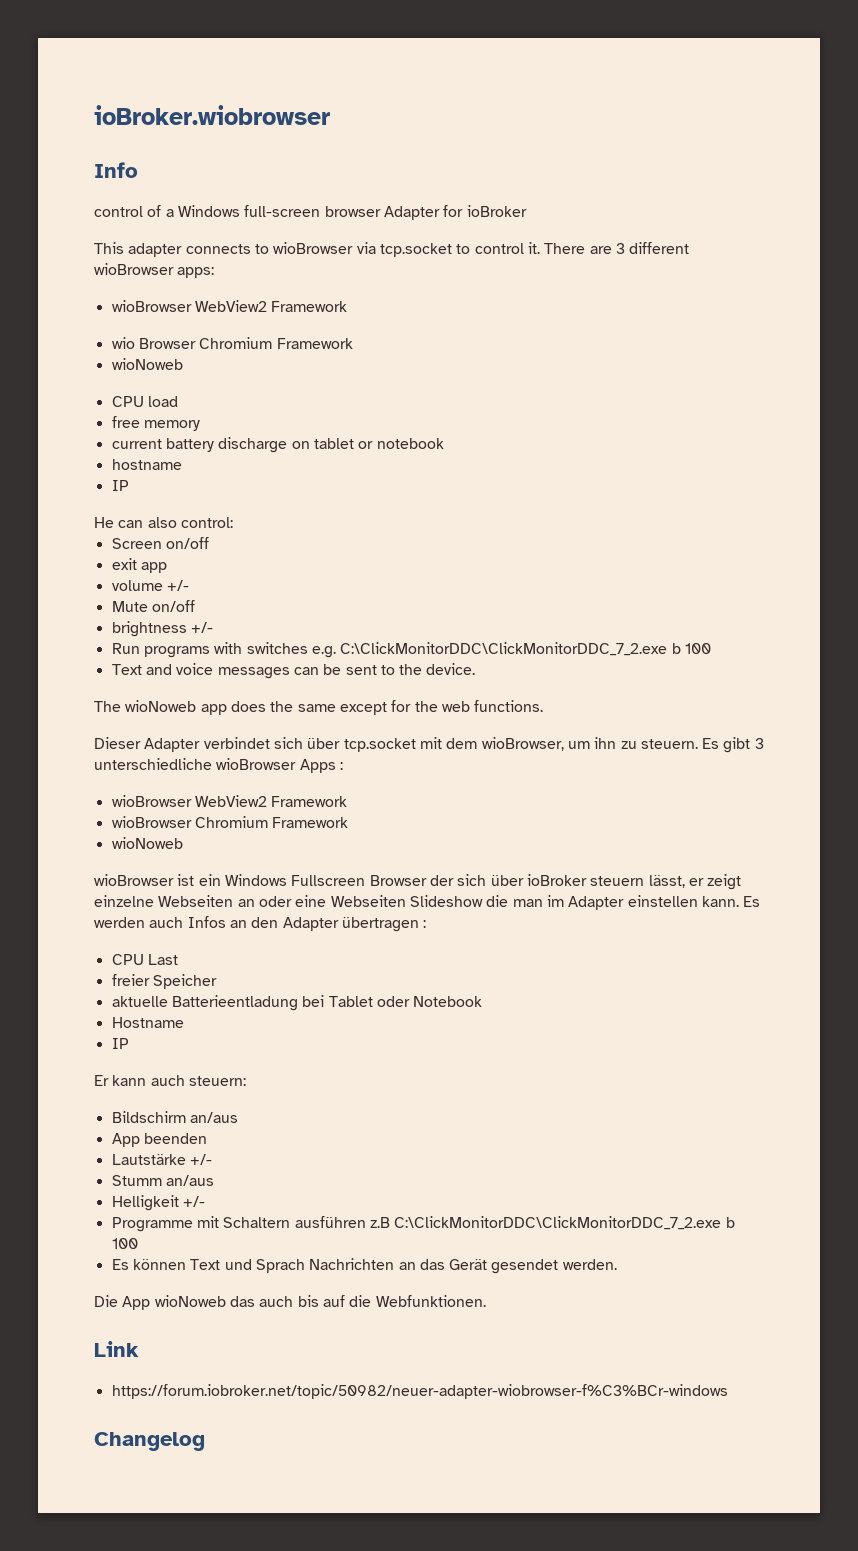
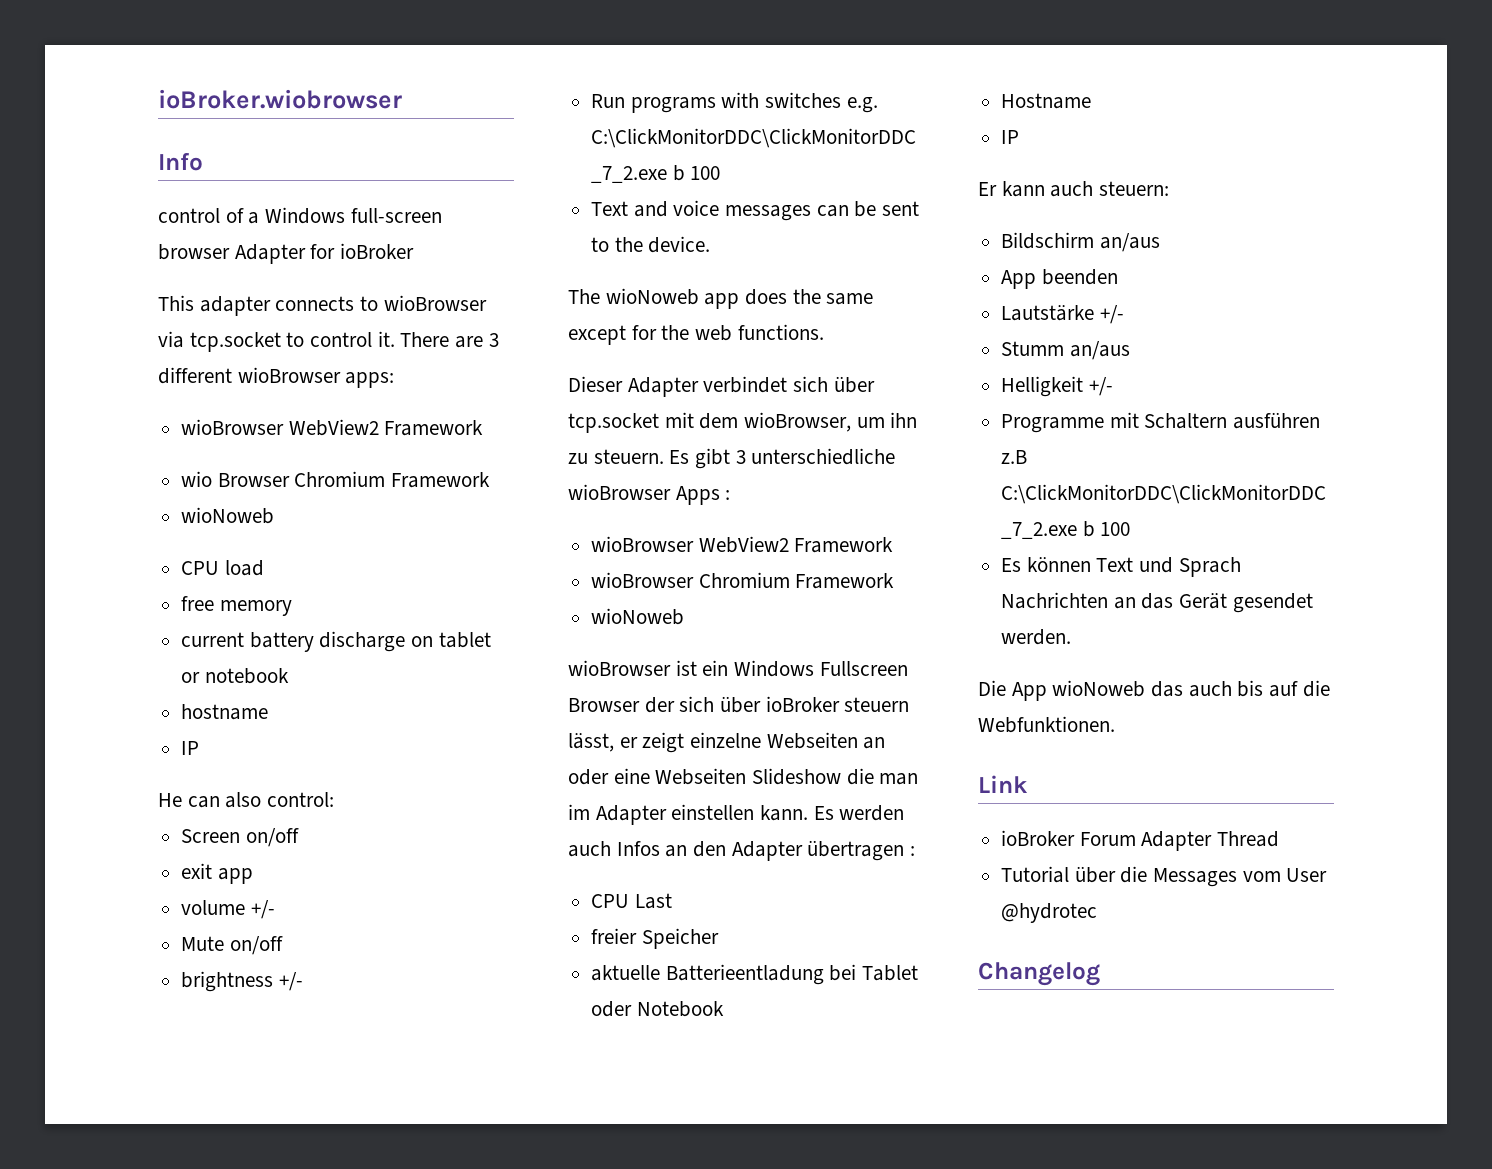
[111,1384,728,1399] https://forum.iobroker.net/topic/50982/neuer-adapter-wiobrowser-f%C3%BCr-windows -> [1001,830,1280,851] [1001,866,1328,887] [1001,903,1098,923] ioBroker Forum Adapter Thread // Tutorial über die Messages vom User @hydrotec

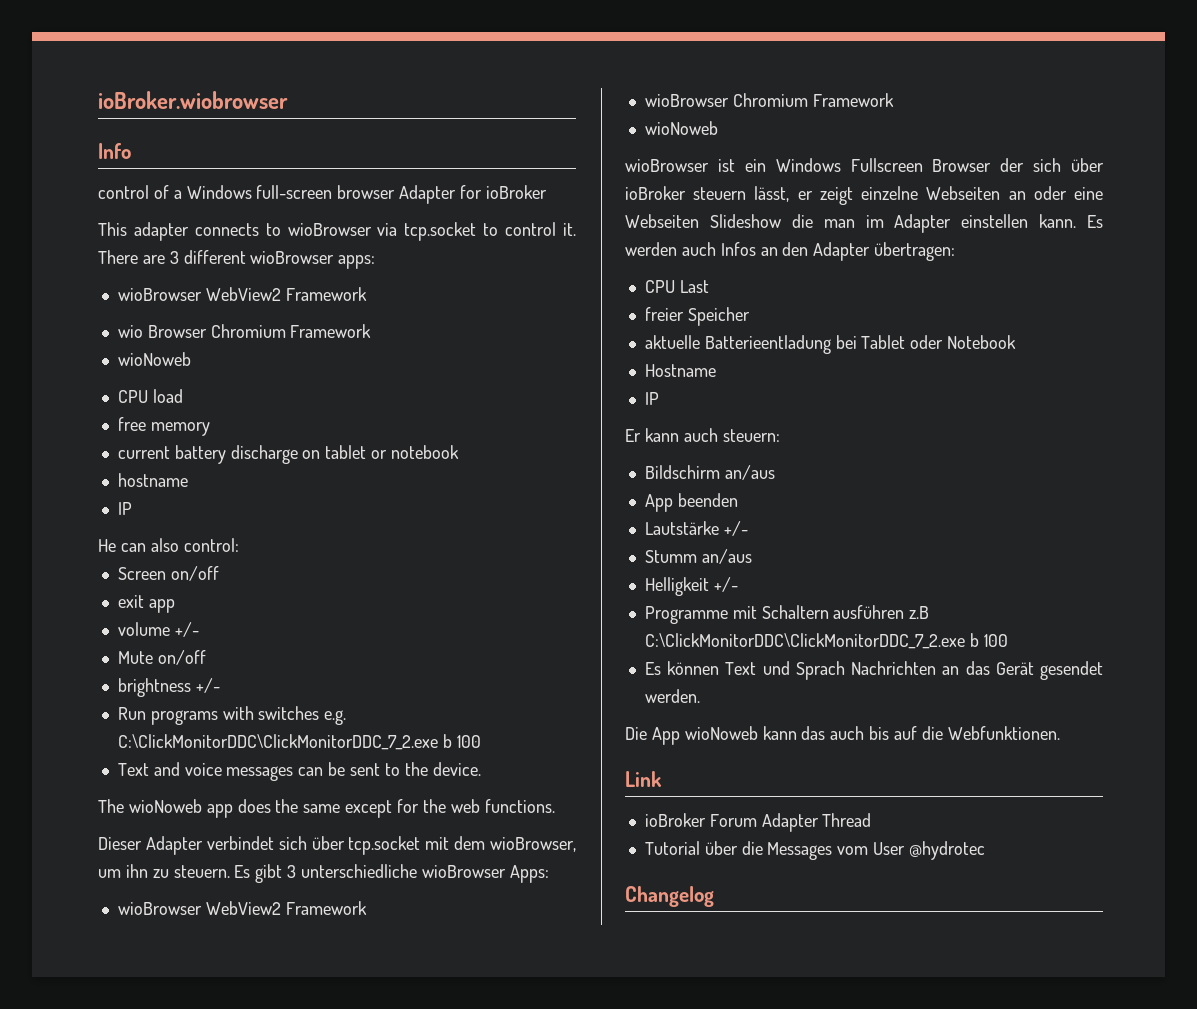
[675,486,731,505] Apps : -> [509,865,549,883] Apps:
[807,840,916,861] übertragen : -> [874,242,956,261] übertragen:
(1146, 688) none -> [762,726,797,740] kann

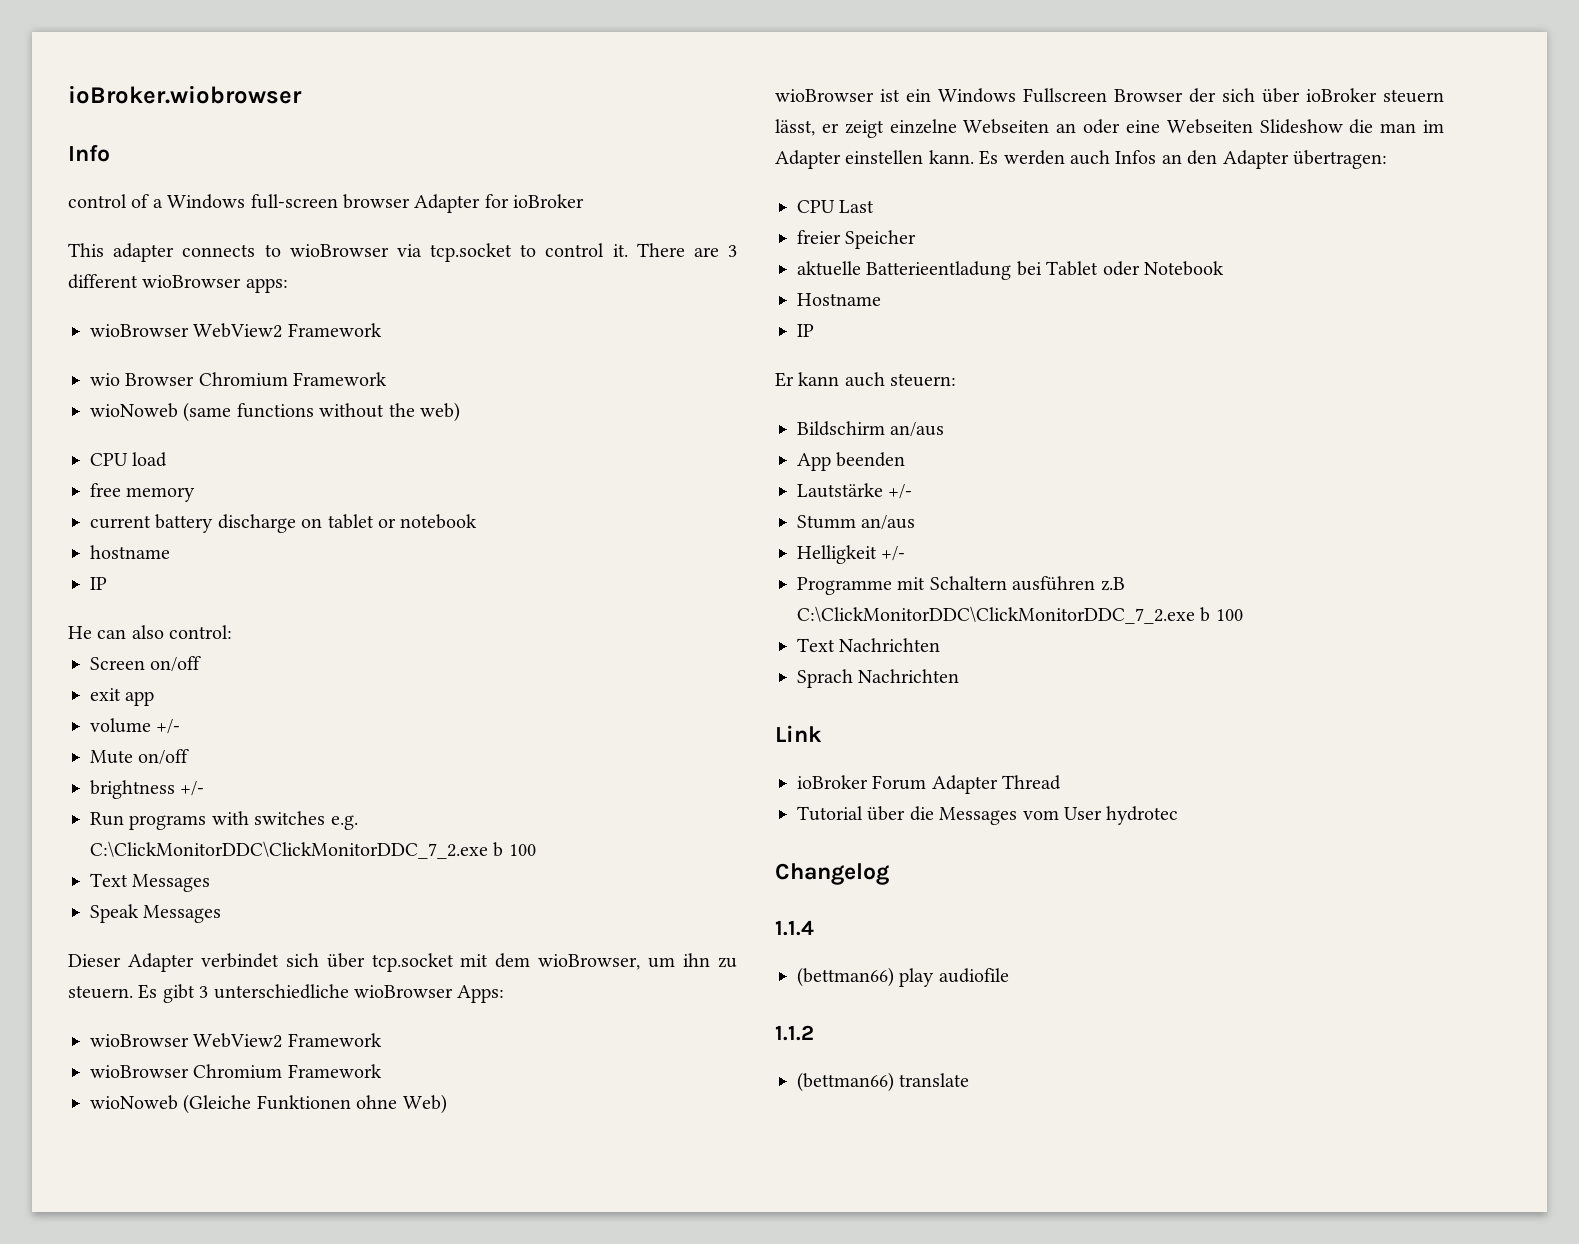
(191, 359) none -> [183,402,460,422] (same functions without the web)
[153,762,481,781] [98,799,555,818] and voice messages can be sent to the device. // The wioNoweb app does the same except for the web functions. -> [132,874,211,892] [90,904,222,923] Messages // Speak Messages
(718, 128) none -> [183,1094,447,1114] (Gleiche Funktionen ohne Web)
[644,661,1103,680] [644,689,700,703] [625,726,1060,745] Es können Text und Sprach Nachrichten an das Gerät gesendet werden. // Die App wioNoweb kann das auch bis auf die Webfunktionen. -> [797,638,941,652] [797,669,960,688] Text Nachrichten // Sprach Nachrichten
[908,841,985,860] @hydrotec -> [1106,806,1179,825] hydrotec
(714, 896) none -> [775,920,814,936] [797,967,1009,987] [775,1025,814,1041] [797,1072,970,1092] // 1.1.4 // (bettman66) play audiofile // 1.1.2 // (bettman66) translate

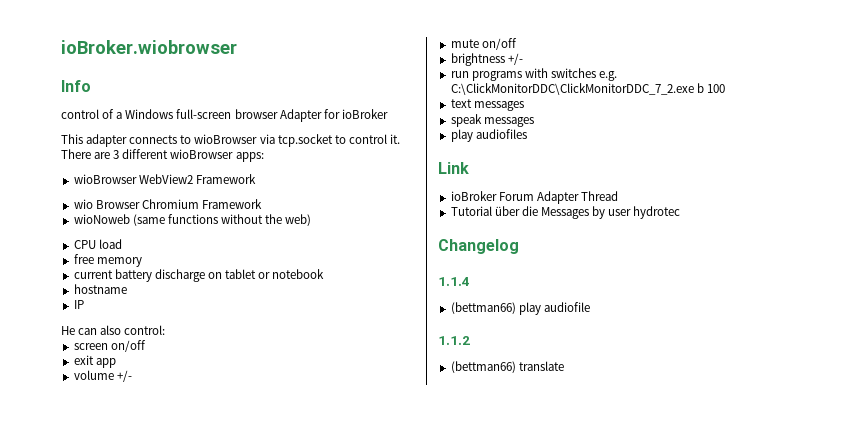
[90,657,145,670] Screen -> [73,343,108,350] screen
[90,750,133,764] Mute -> [450,39,479,48] mute
[90,812,124,826] Run -> [450,71,469,78] run
[90,873,211,892] [90,904,222,923] [68,953,737,972] [68,984,505,1003] [90,1033,382,1048] [90,1064,382,1079] [90,1094,447,1114] [775,88,1444,103] [775,119,1444,138] [775,150,1387,169] [797,200,875,213] [797,230,917,249] [797,261,1224,280] [797,293,881,306] [797,324,814,337] [775,372,957,387] [797,421,945,437] [797,452,906,471] [797,483,913,499] [797,515,916,530] [797,545,906,564] [797,576,1125,595] [797,606,1243,624] [797,638,941,652] [797,669,960,688] Text Messages // Speak Messages // Dieser Adapter verbindet sich über tcp.socket mit dem wioBrowser, um ihn zu steuern. Es gibt 3 unterschiedliche wioBrowser Apps: // wioBrowser WebView2 Framework // wioBrowser Chromium Framework // wioNoweb (Gleiche Funktionen ohne Web) // wioBrowser ist ein Windows Fullscreen Browser der sich über ioBroker steuern lässt, er zeigt einzelne Webseiten an oder eine Webseiten Slideshow die man im Adapter einstellen kann. Es werden auch Infos an den Adapter übertragen: // CPU Last // freier Speicher // aktuelle Batterieentladung bei Tablet oder Notebook // Hostname // IP // Er kann auch steuern: // Bildschirm an/aus // App beenden // Lautstärke +/- // Stumm an/aus // Helligkeit +/- // Programme mit Schaltern ausführen z.B C:\ClickMonitorDDC\ClickMonitorDDC_7_2.exe b 100 // Text Nachrichten // Sprach Nachrichten -> [450,99,524,111] [450,114,534,127] [450,129,527,142] text messages // speak messages // play audiofiles
[1022,807,1102,820] vom User -> [592,206,632,219] by user

